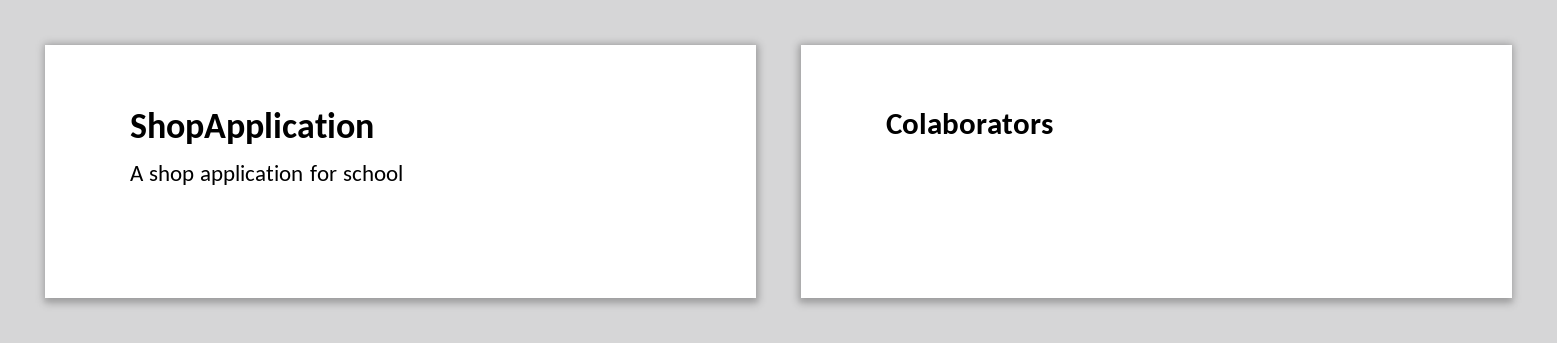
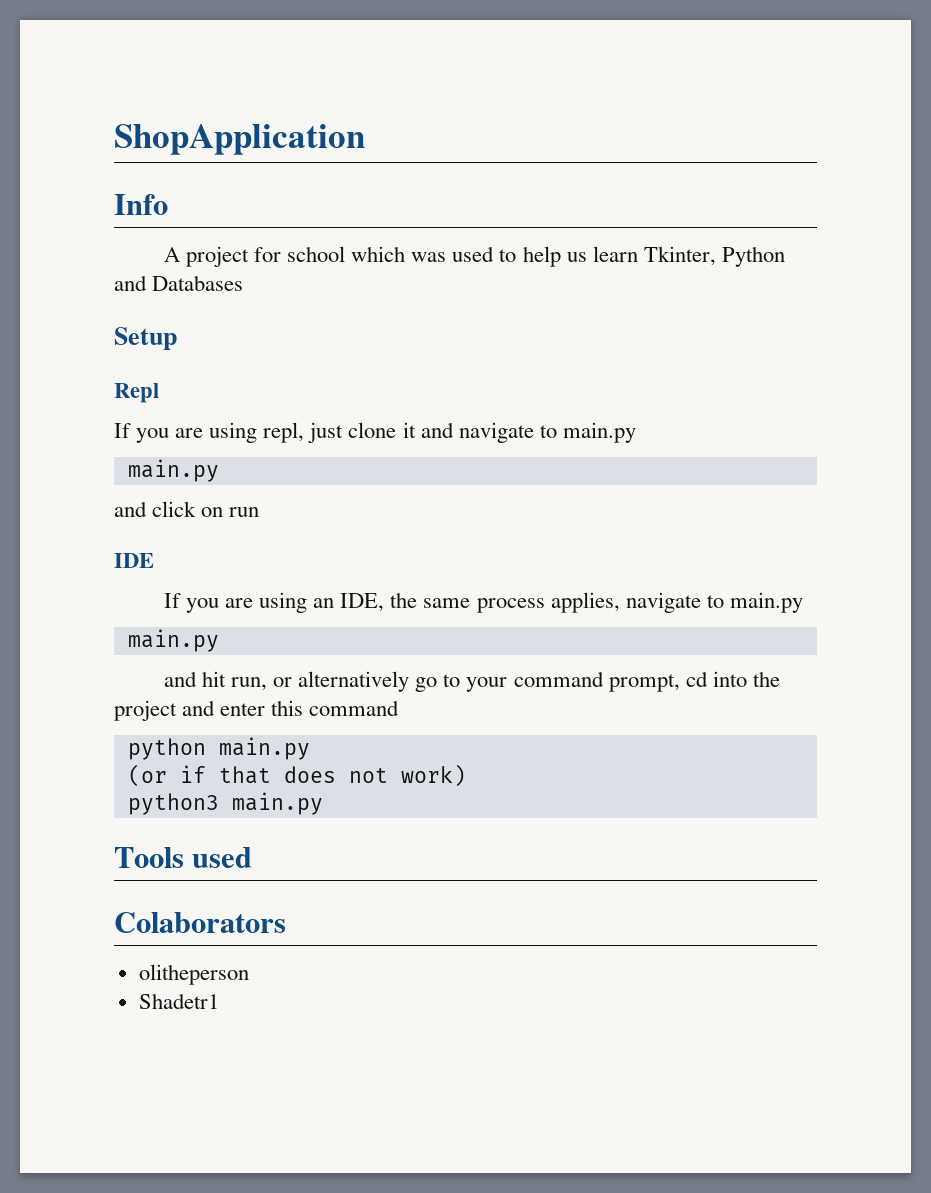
(374, 128) none -> [114,194,168,215] // Info
[149,165,304,185] shop application -> [186,246,250,267] project
(403, 173) none -> [351,246,785,267] [114,275,244,291] [114,327,177,350] [114,383,159,403] [114,422,636,443] [127,459,219,482] [114,501,260,517] [114,553,154,568] [163,592,803,613] [127,629,219,652] [163,671,780,692] [114,700,400,721] [127,737,310,760] [127,764,466,787] [127,792,323,815] [114,847,253,868] which was used to help us learn Tkinter, Python and Databases // Setup // Repl // If you are using repl, just clone it and navigate to main.py // main.py // and click on run // IDE // If you are using an IDE, the same process applies, navigate to main.py // main.py // and hit run, or alternatively go to your command prompt, cd into the project and enter this command // python main.py // (or if that does not work) // python3 main.py // Tools used
(1053, 123) none -> [138,964,249,985] [138,993,219,1009] // olitheperson // Shadetr1

